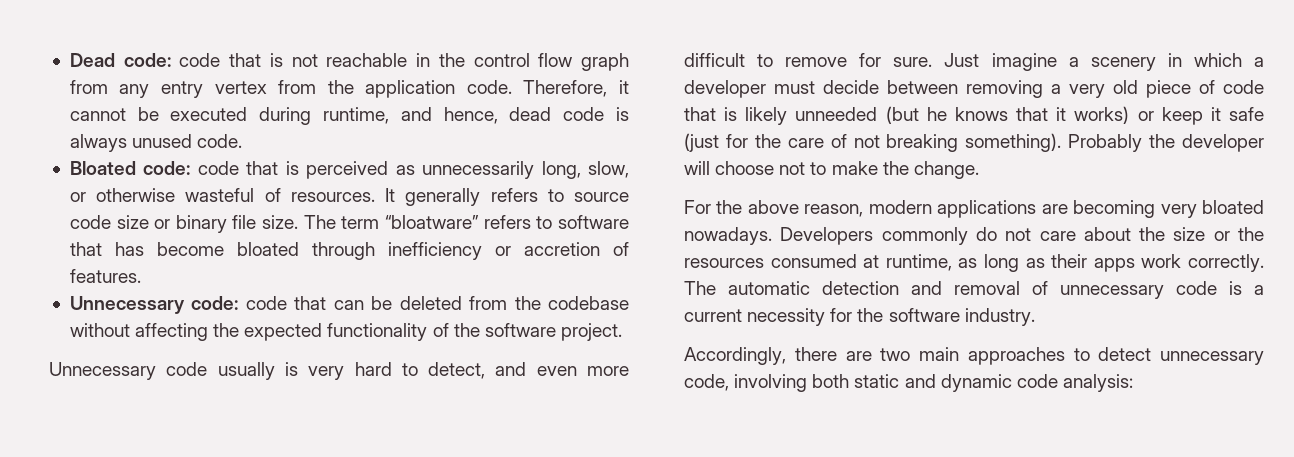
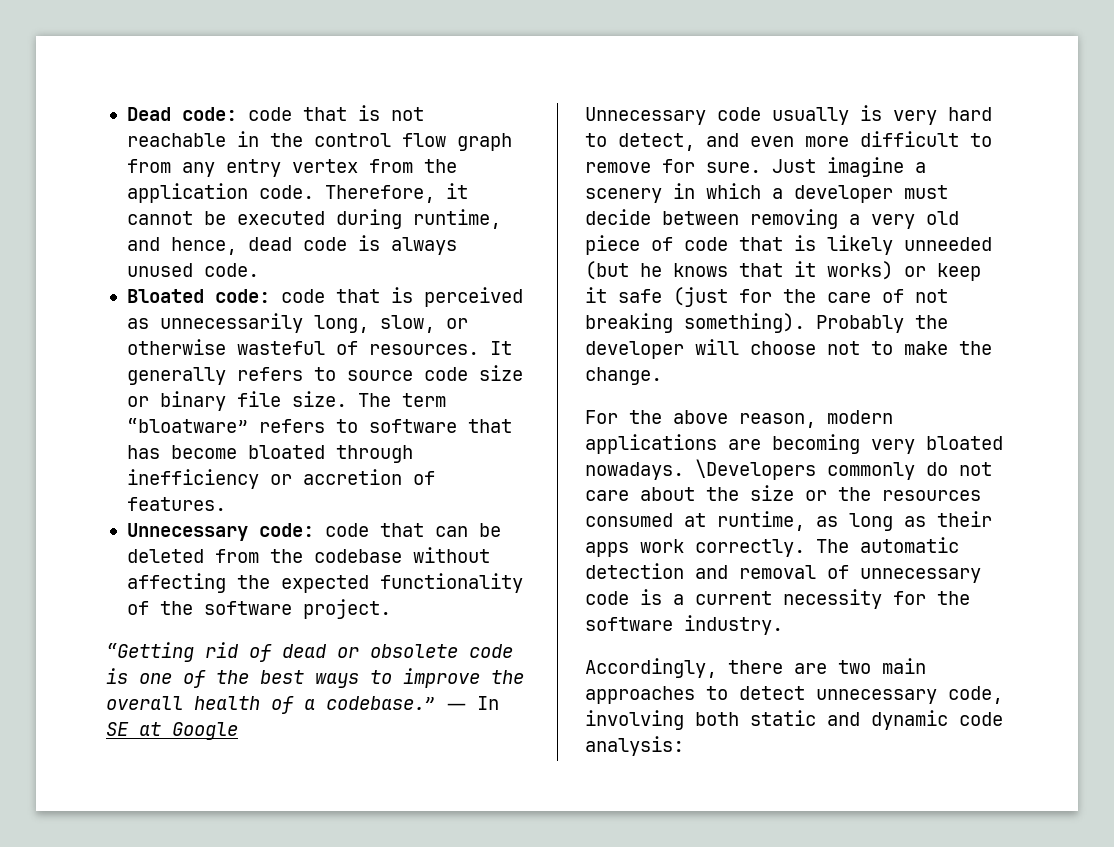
(622, 332) none -> [106,642,513,662] [106,668,524,688] [106,696,499,714] [106,722,238,740] // “Getting rid of dead or obsolete code is one of the best ways to improve the overall health of a codebase.” ― In SE at Google
[780,227,874,245] Developers -> [695,459,816,480] \Developers

